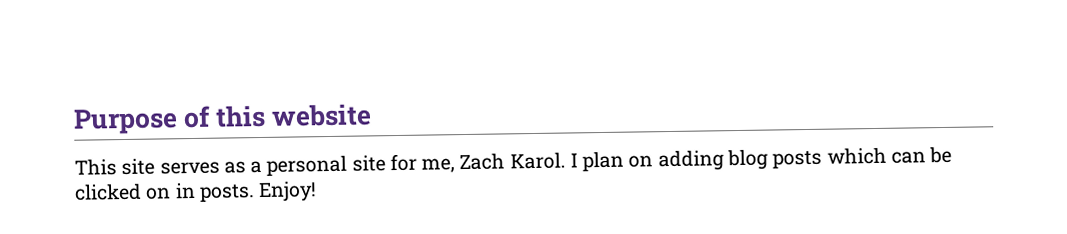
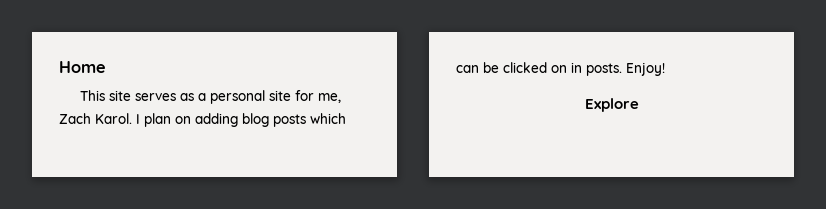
[73,103,373,135] Purpose of this website -> [59,61,106,73] Home
(318, 192) none -> [584,98,639,112] // Explore

